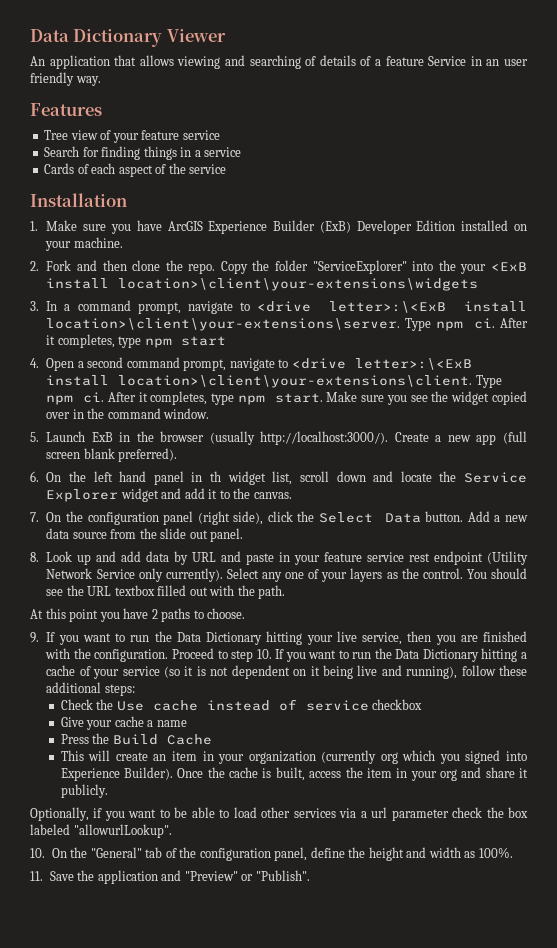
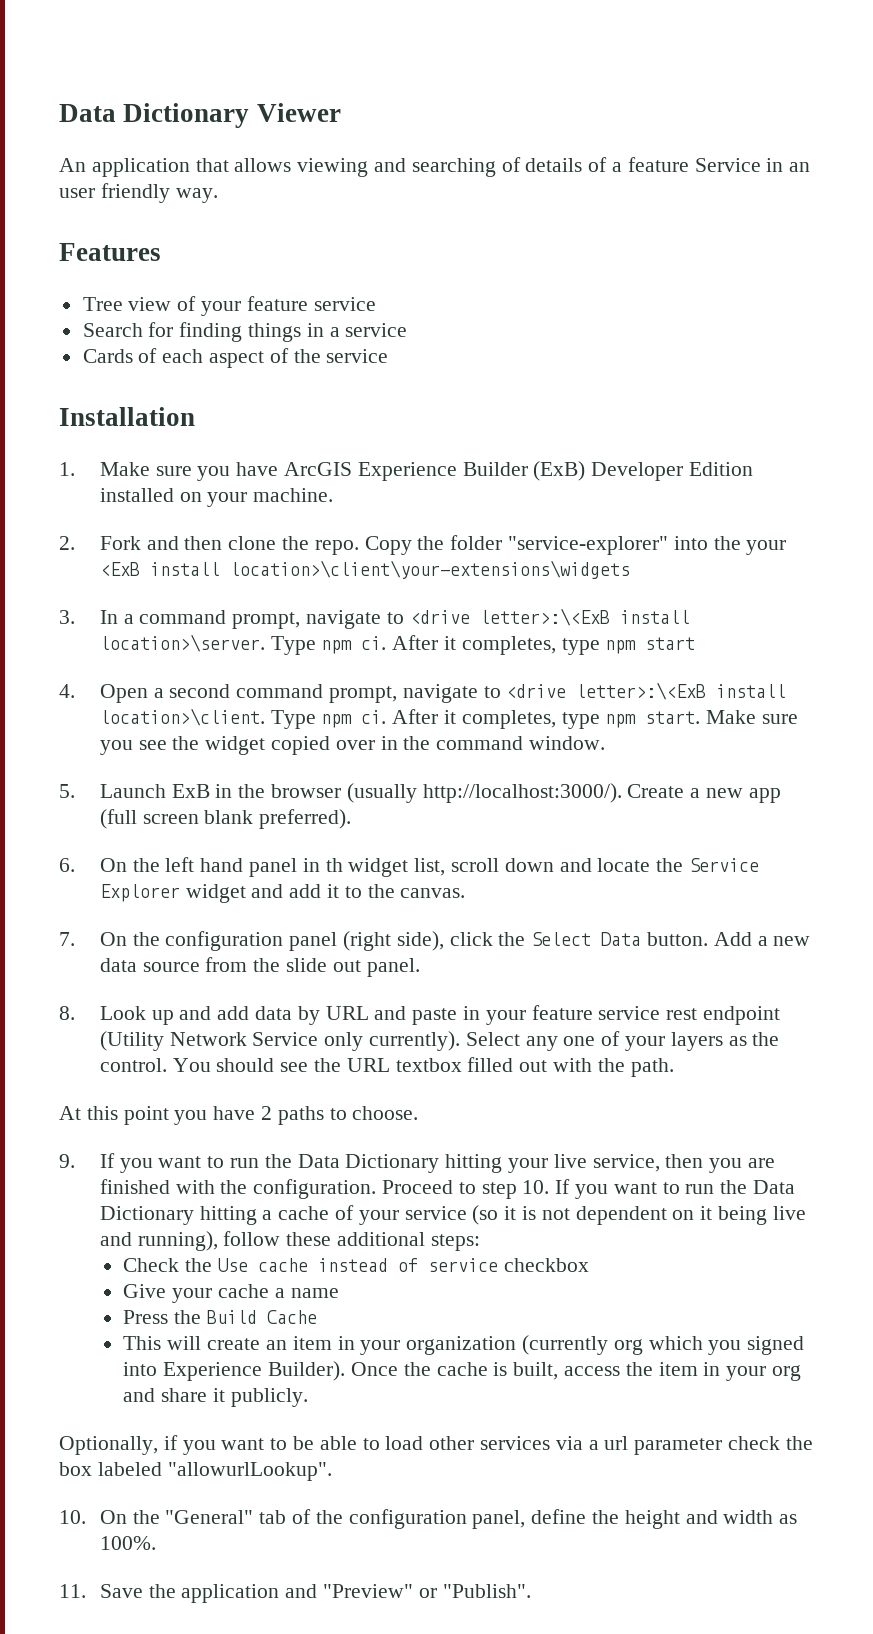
[312,260,407,274] "ServiceExplorer" -> [508,536,669,555] "service-explorer"
[46,318,401,331] location>\client\your-extensions\server. -> [99,634,265,652] location>\server.
[118,375,473,388] location>\client\your-extensions\client. -> [99,708,265,726] location>\client.

